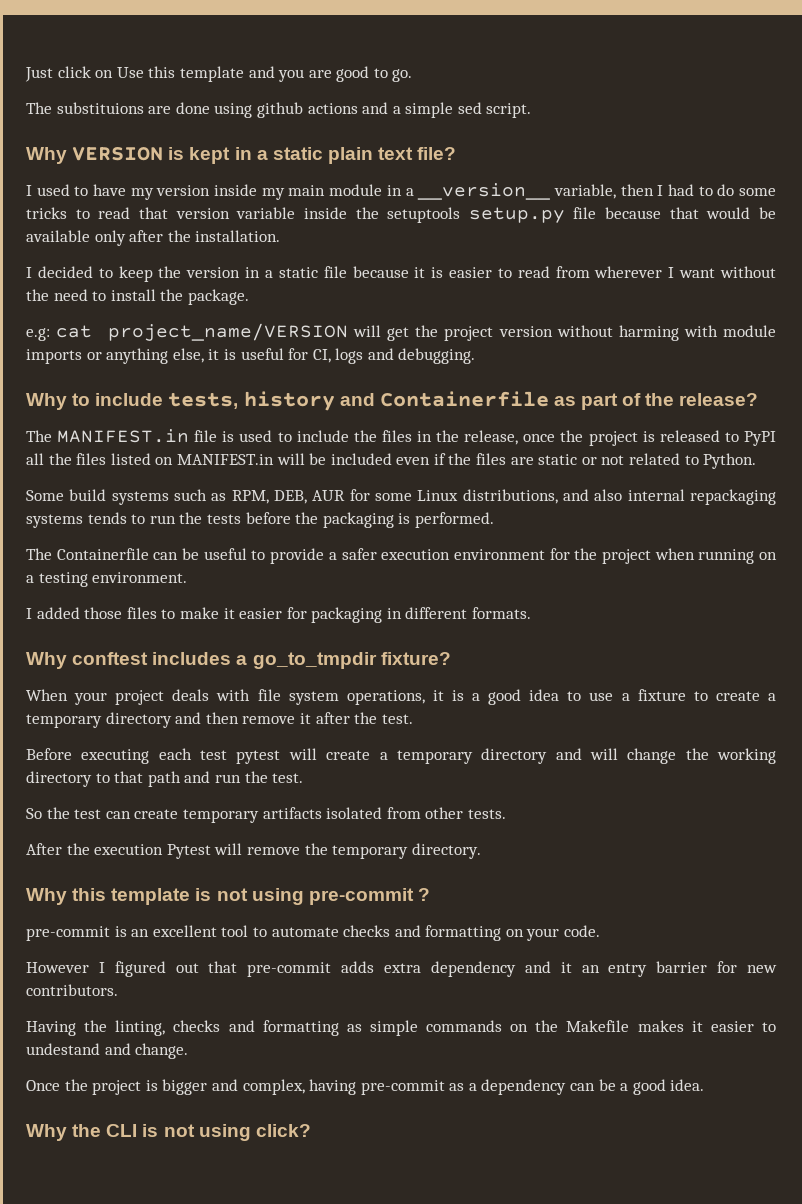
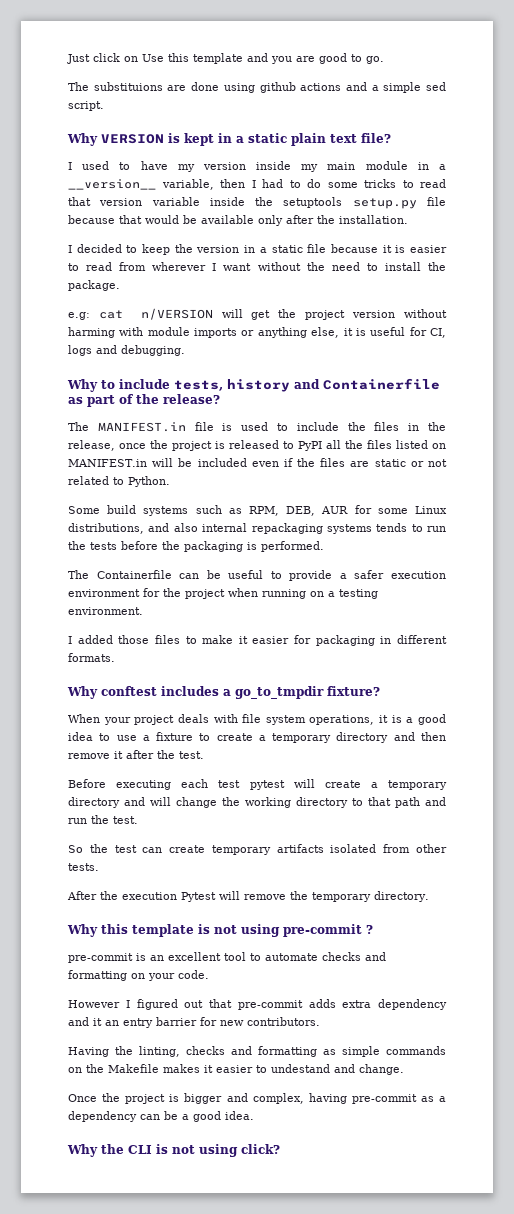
[108,323,349,341] project_name/VERSION -> [140,308,213,320] n/VERSION

